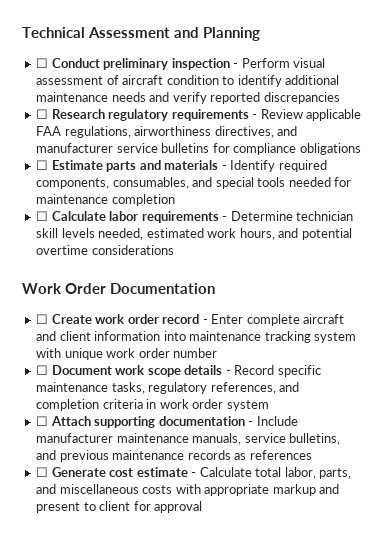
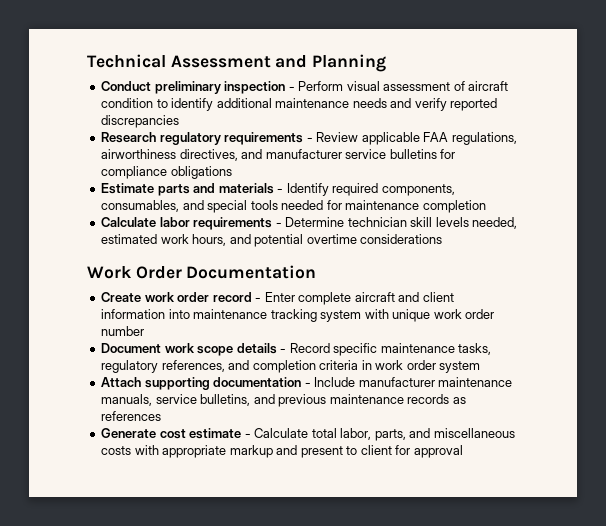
[36,58,49,68] ☐ -> (387, 63) none
[36,109,49,119] ☐ -> (180, 121) none
[36,160,49,170] ☐ -> (232, 172) none
[36,211,49,221] ☐ -> (486, 206) none
[36,314,49,324] ☐ -> (317, 272) none
[36,365,49,375] ☐ -> (145, 331) none
[36,416,49,426] ☐ -> (481, 367) none
[36,467,49,477] ☐ -> (162, 416) none

